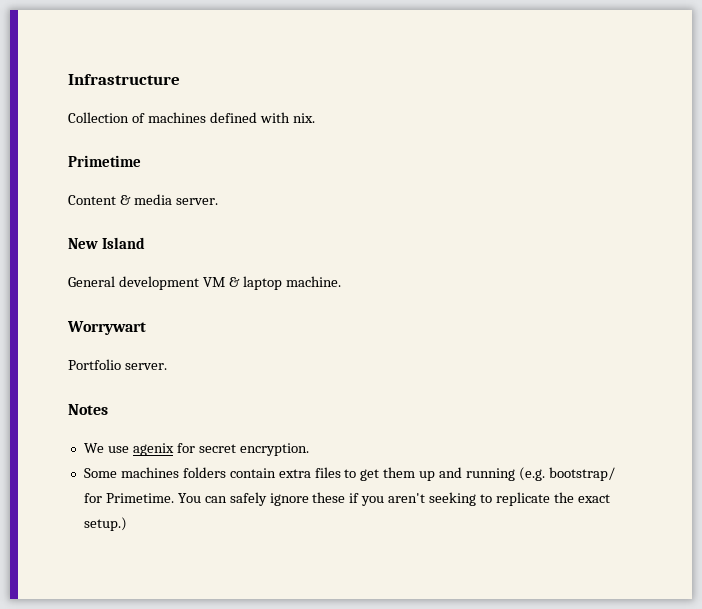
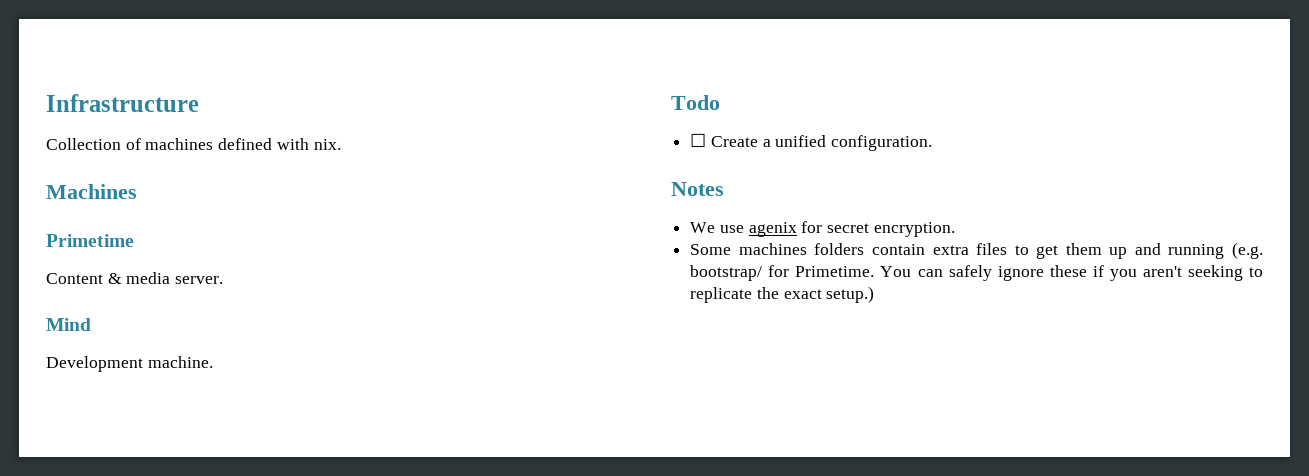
(315, 118) none -> [46,184,137,199] // Machines
[68,237,146,249] [68,276,341,290] [67,321,146,335] [68,359,167,370] New Island // General development VM & laptop machine. // Worrywart // Portfolio server. -> [46,318,91,331] [46,356,213,372] [671,95,720,110] [690,133,933,151] Mind // Development machine. // Todo // ☐ Create a unified configuration.

